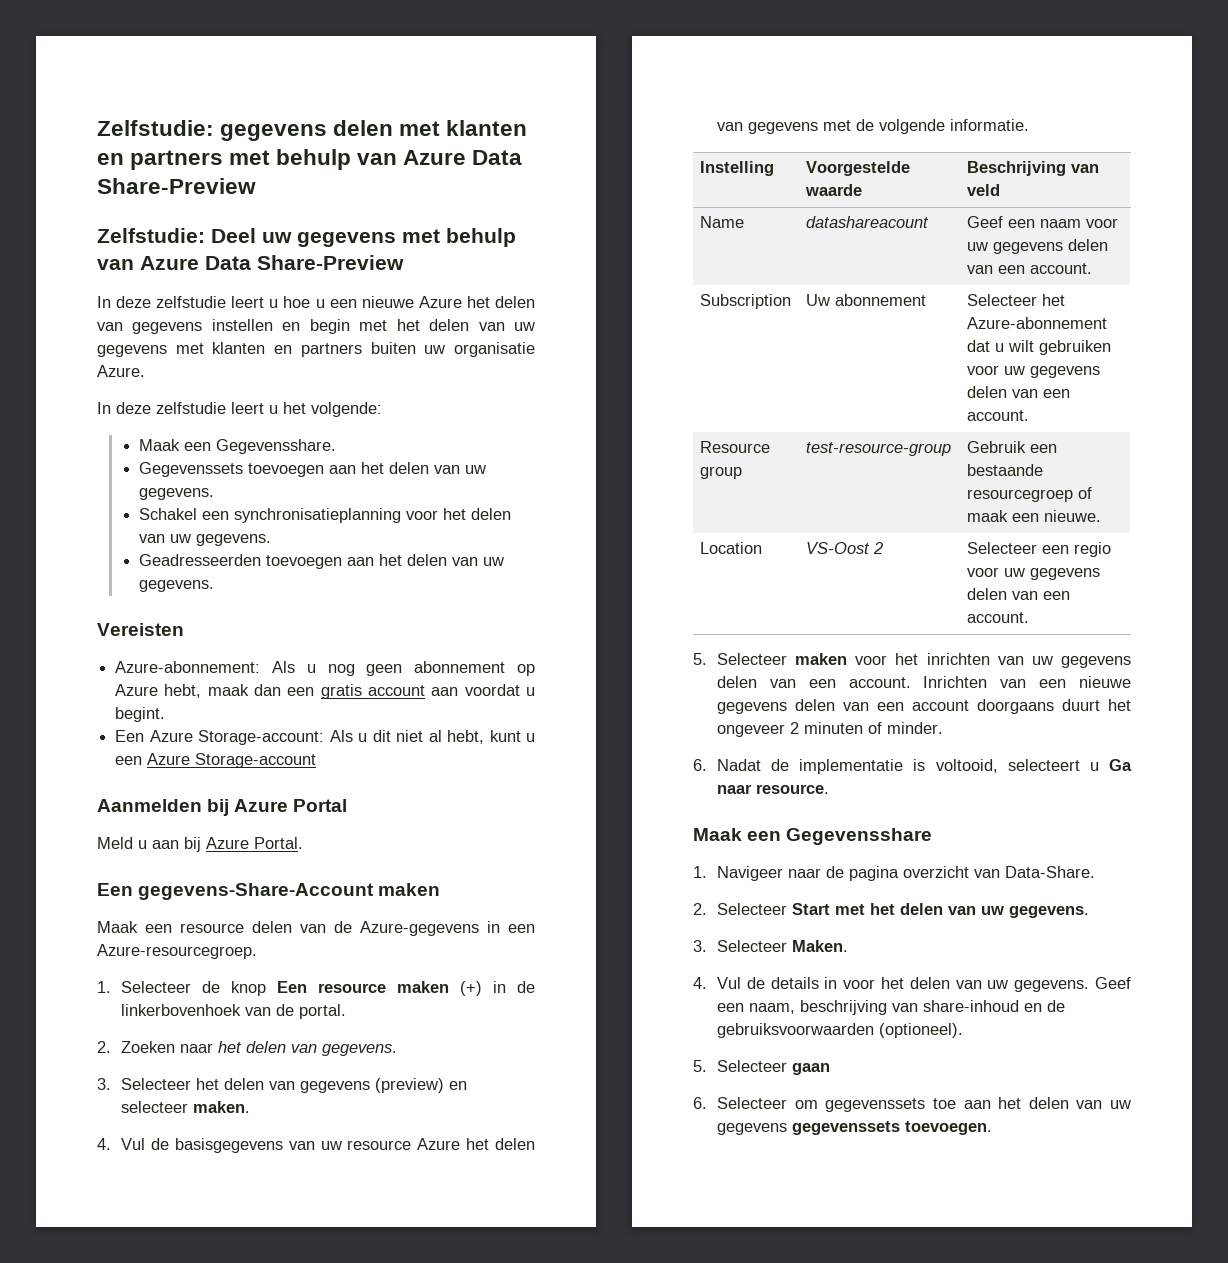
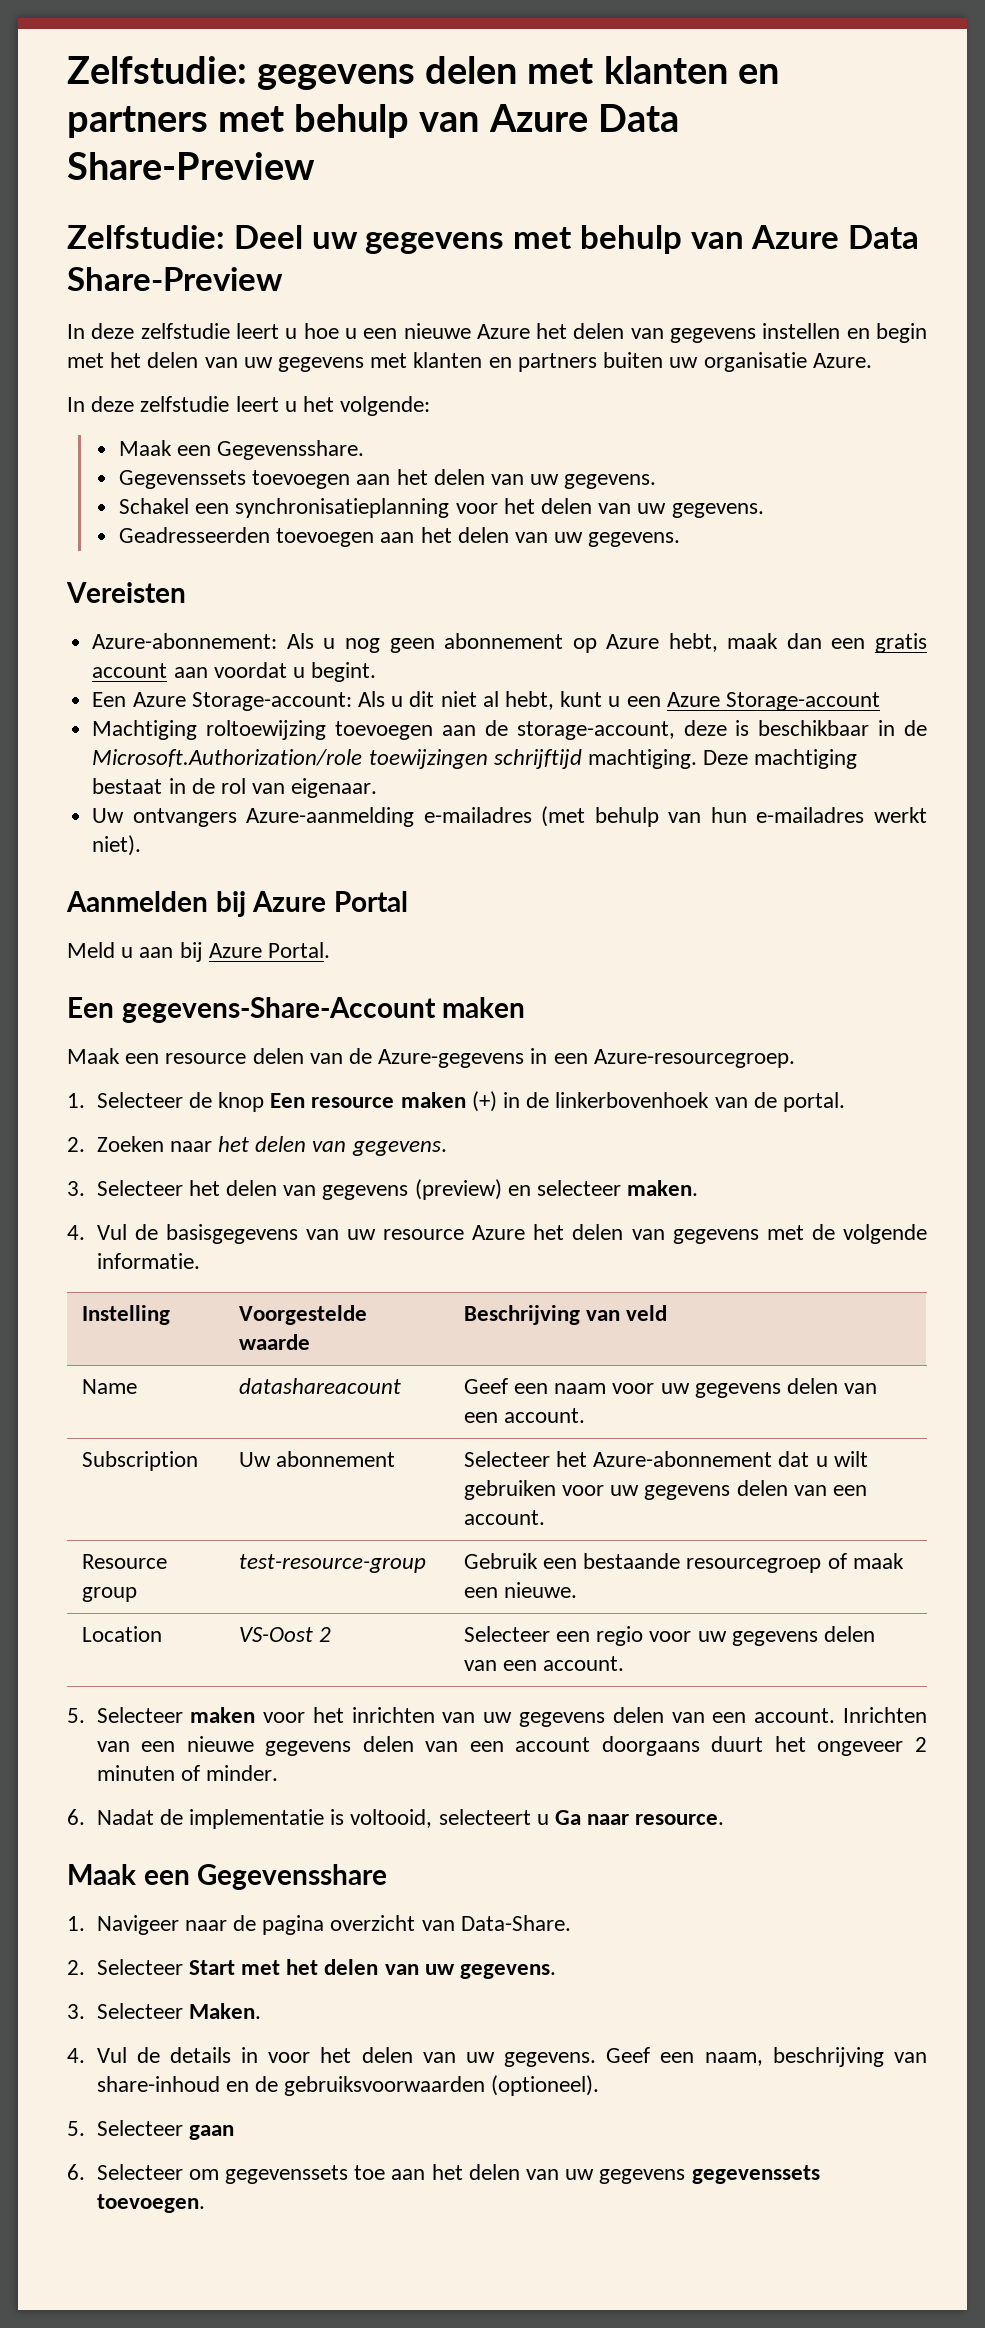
(317, 760) none -> [92,720,928,740] [92,749,858,769] [92,778,378,798] [92,806,928,827] [92,835,142,856] // Machtiging roltoewijzing toevoegen aan de storage-account, deze is beschikbaar in de Microsoft.Authorization/role toewijzingen schrijftijd machtiging. Deze machtiging bestaat in de rol van eigenaar. // Uw ontvangers Azure-aanmelding e-mailadres (met behulp van hun e-mailadres werkt niet).

